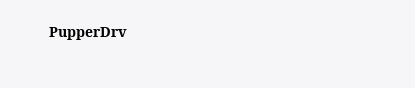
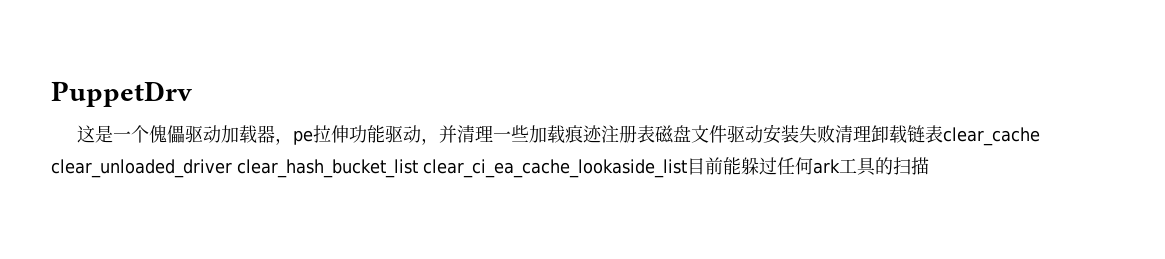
[49,27,127,40] PupperDrv -> [51,81,192,107] [77,124,1041,146] [51,157,929,178] PuppetDrv // 这是一个傀儡驱动加载器，pe拉伸功能驱动，并清理一些加载痕迹注册表磁盘文件驱动安装失败清理卸载链表clear_cache clear_unloaded_driver clear_hash_bucket_list clear_ci_ea_cache_lookaside_list目前能躲过任何ark工具的扫描

